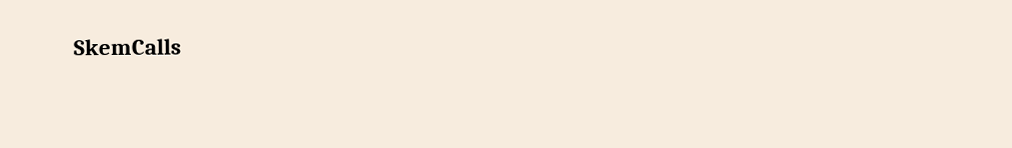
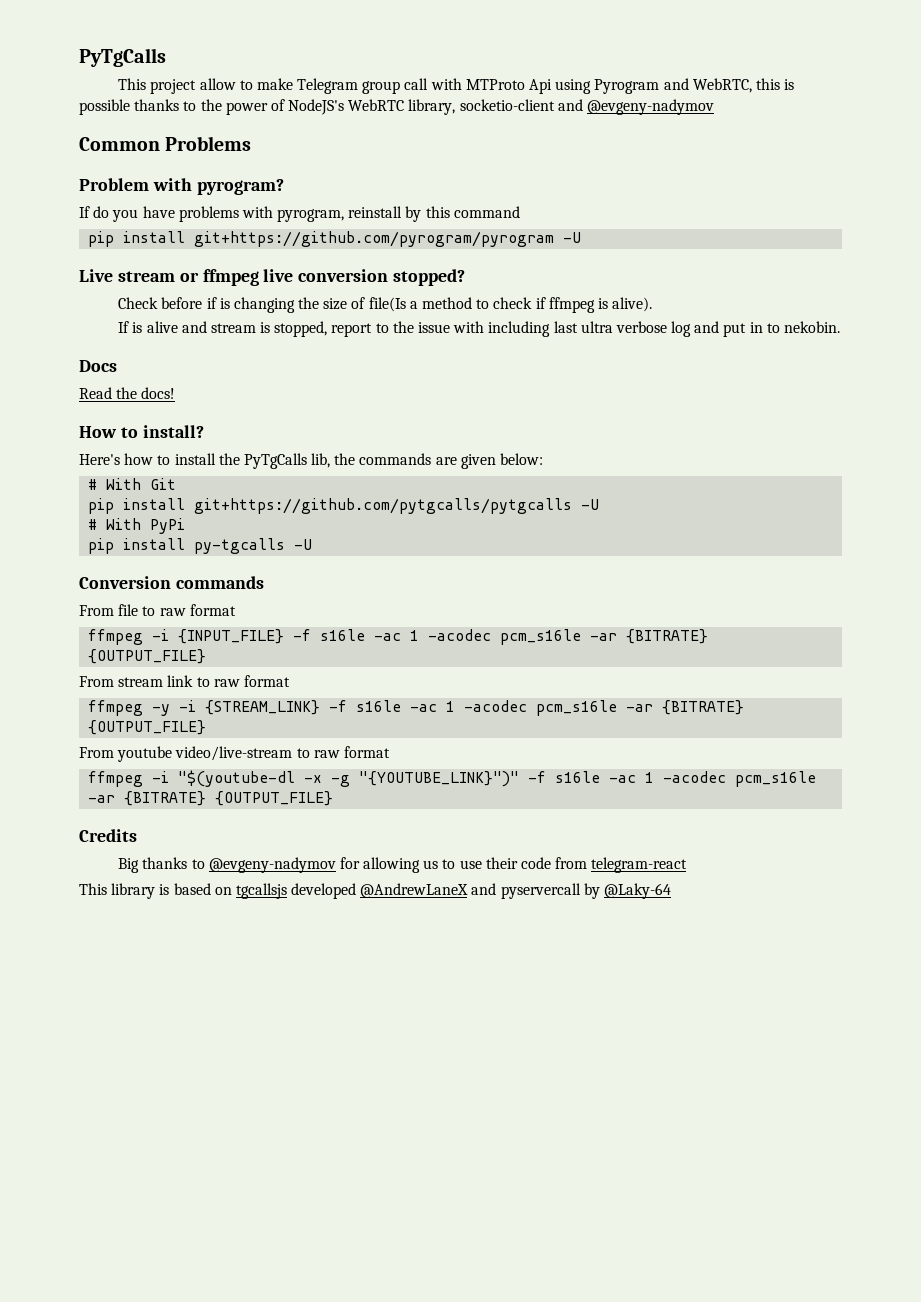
[73,38,181,56] SkemCalls -> [79,48,166,67] [118,78,795,94] [79,99,715,115] [79,136,252,151] [79,178,284,195] [79,206,520,222] [88,231,582,247] [79,269,466,286] [118,297,653,313] [118,321,841,337] [79,360,117,372] [79,387,176,399] [79,425,204,438] [79,453,544,469] [88,478,177,490] [88,498,600,514] [88,518,186,534] [88,538,313,554] [79,576,264,589] [79,604,236,616] [88,629,709,645] [88,649,207,664] [79,675,290,687] [88,700,745,716] [88,720,207,735] [79,746,390,762] [88,770,817,787] [88,791,334,806] [79,829,137,842] [118,857,688,873] [79,883,672,899] PyTgCalls // This project allow to make Telegram group call with MTProto Api using Pyrogram and WebRTC, this is possible thanks to the power of NodeJS's WebRTC library, socketio-client and @evgeny-nadymov // Common Problems // Problem with pyrogram? // If do you have problems with pyrogram, reinstall by this command // pip install git+https://github.com/pyrogram/pyrogram -U // Live stream or ffmpeg live conversion stopped? // Check before if is changing the size of file(Is a method to check if ffmpeg is alive). // If is alive and stream is stopped, report to the issue with including last ultra verbose log and put in to nekobin. // Docs // Read the docs! // How to install? // Here's how to install the PyTgCalls lib, the commands are given below: // # With Git // pip install git+https://github.com/pytgcalls/pytgcalls -U // # With PyPi // pip install py-tgcalls -U // Conversion commands // From file to raw format // ffmpeg -i {INPUT_FILE} -f s16le -ac 1 -acodec pcm_s16le -ar {BITRATE} {OUTPUT_FILE} // From stream link to raw format // ffmpeg -y -i {STREAM_LINK} -f s16le -ac 1 -acodec pcm_s16le -ar {BITRATE} {OUTPUT_FILE} // From youtube video/live-stream to raw format // ffmpeg -i "$(youtube-dl -x -g "{YOUTUBE_LINK}")" -f s16le -ac 1 -acodec pcm_s16le -ar {BITRATE} {OUTPUT_FILE} // Credits // Big thanks to @evgeny-nadymov for allowing us to use their code from telegram-react // This library is based on tgcallsjs developed @AndrewLaneX and pyservercall by @Laky-64

